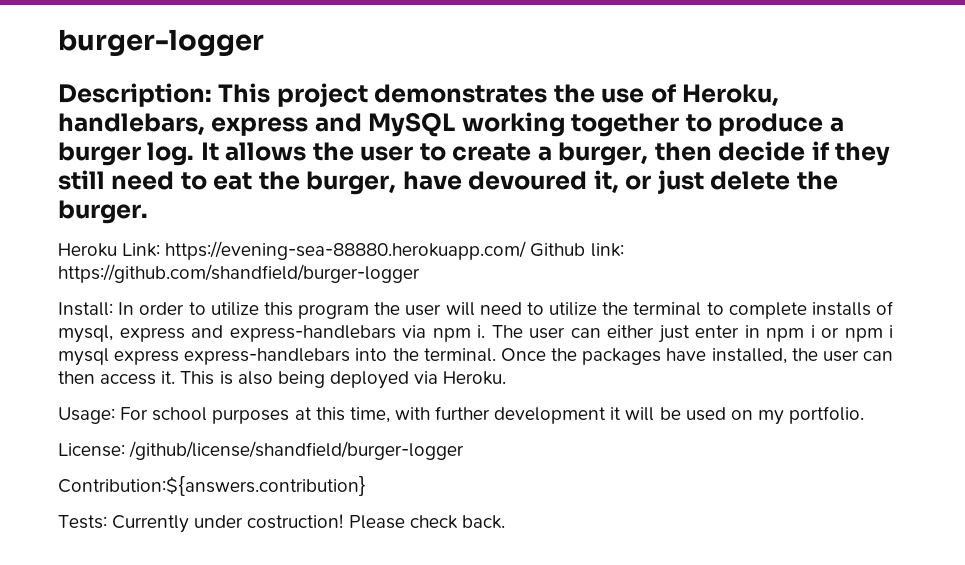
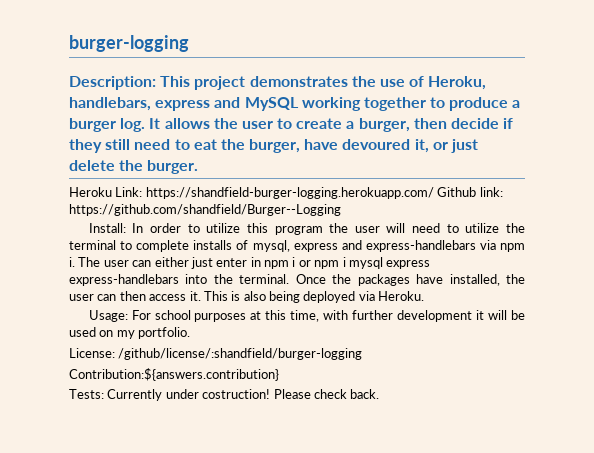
[58,29,264,56] burger-logger -> [69,35,189,52] burger-logging
[165,241,527,260] https://evening-sea-88880.herokuapp.com/ -> [145,187,434,199] https://shandfield-burger-logging.herokuapp.com/
[58,264,420,283] https://github.com/shandfield/burger-logger -> [69,204,341,216] https://github.com/shandfield/Burger--Logging
[129,441,465,460] /github/license/shandfield/burger-logger -> [118,348,363,360] /github/license/:shandfield/burger-logging

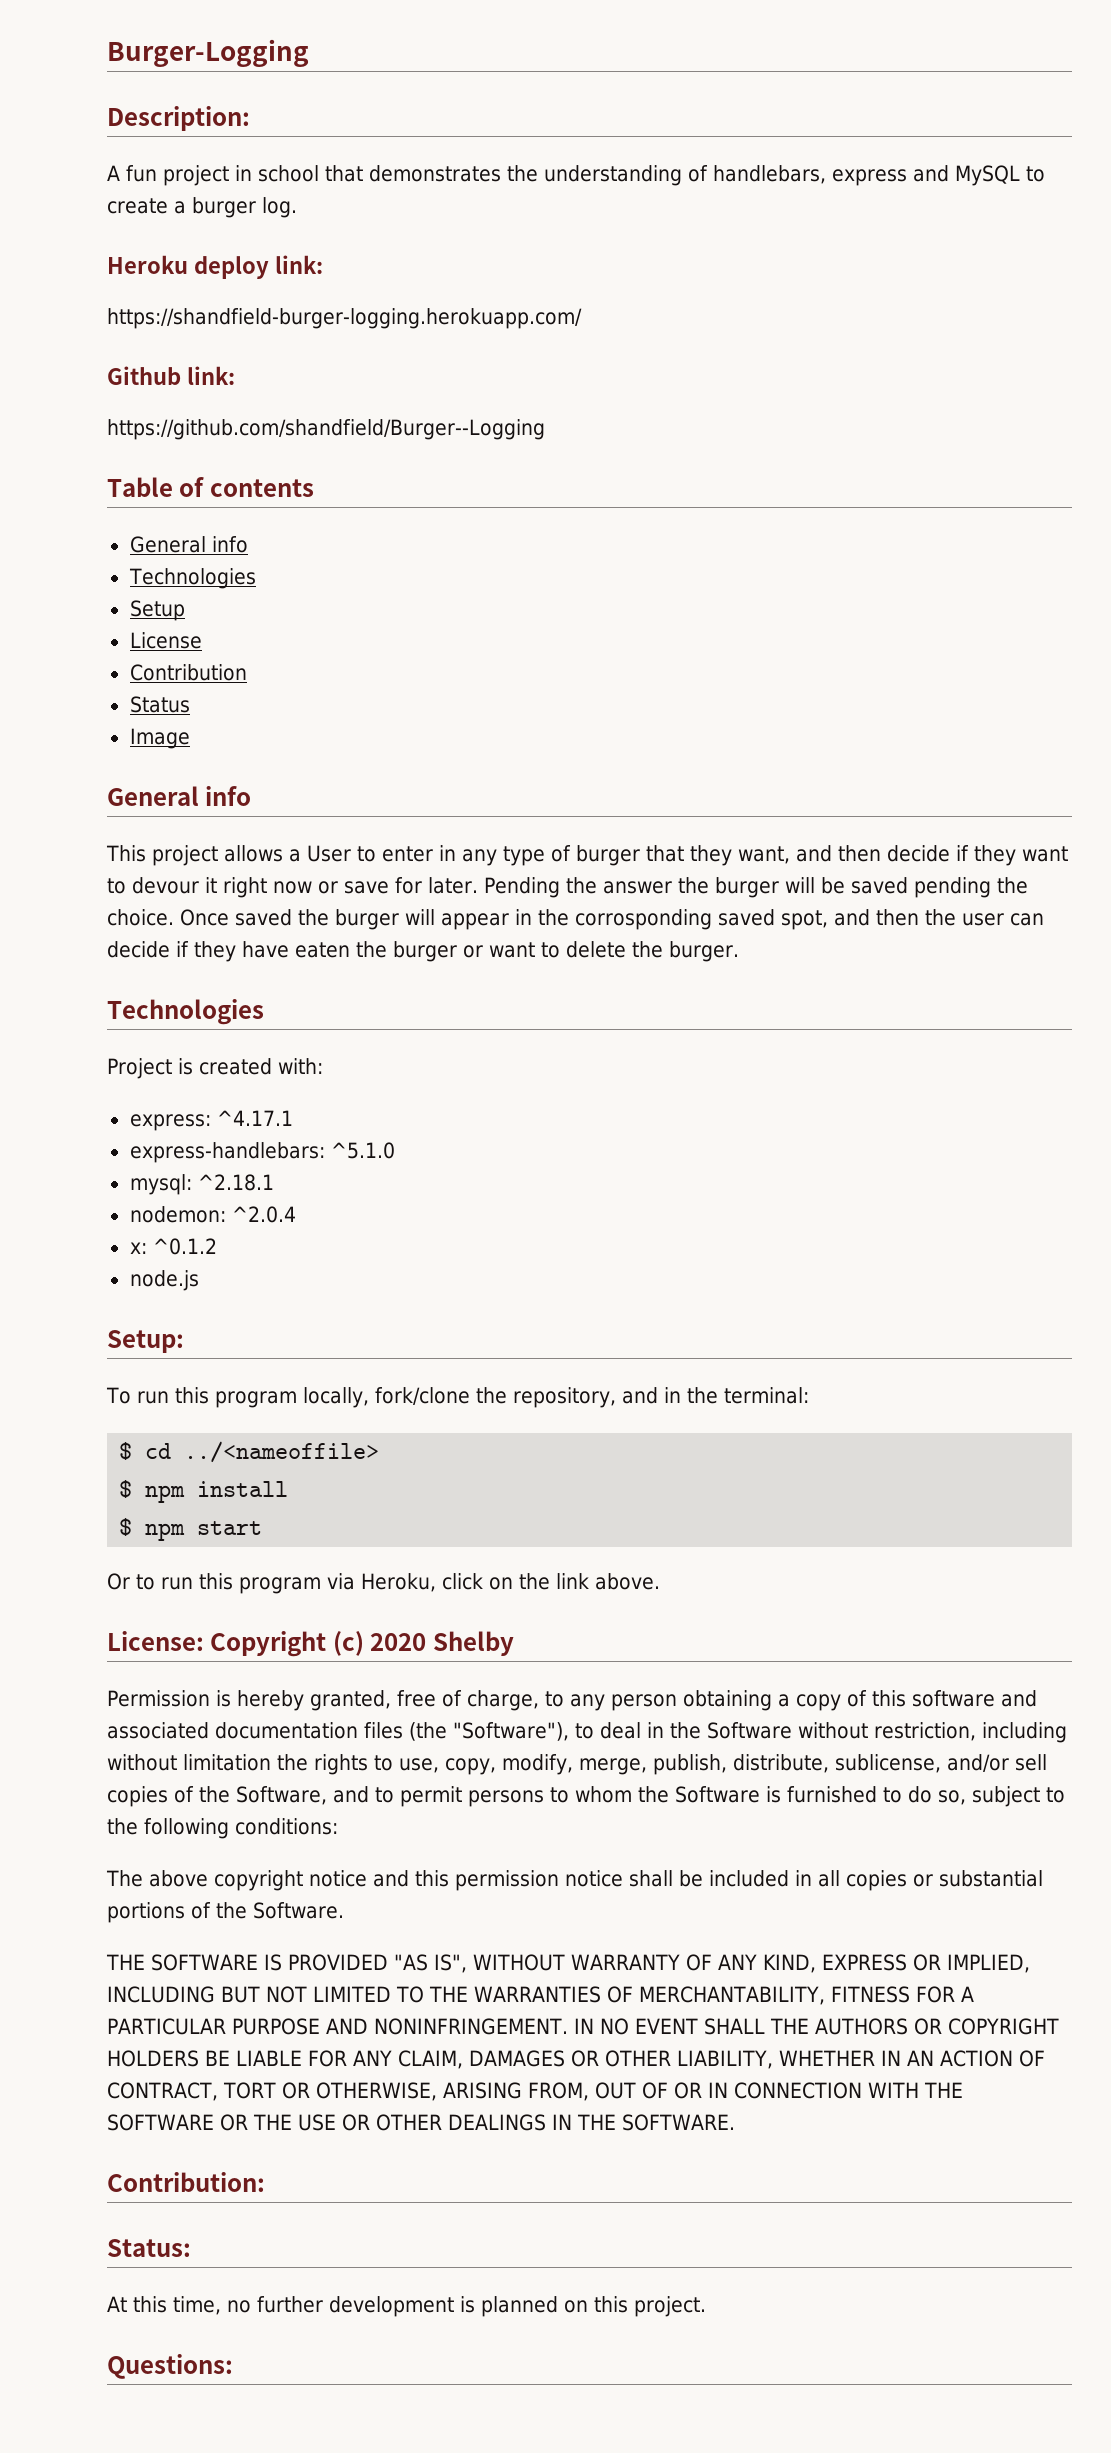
[69,35,189,52] burger-logging -> [107,39,309,67] Burger-Logging
[160,76,487,90] [69,97,521,111] [69,118,514,132] [69,139,479,153] [69,160,199,174] [69,187,503,199] [69,204,341,216] [88,223,525,235] [69,240,526,252] [69,257,431,269] [69,274,526,286] [69,291,425,303] [88,310,262,322] This project demonstrates the use of Heroku, handlebars, express and MySQL working together to produce a burger log. It allows the user to create a burger, then decide if they still need to eat the burger, have devoured it, or just delete the burger. // Heroku Link: https://shandfield-burger-logging.herokuapp.com/ Github link: https://github.com/shandfield/Burger--Logging // Install: In order to utilize this program the user will need to utilize the terminal to complete installs of mysql, express and express-handlebars via npm i. The user can either just enter in npm i or npm i mysql express express-handlebars into the terminal. Once the packages have installed, the user can then access it. This is also being deployed via Heroku. // Usage: For school purposes at -> [107,165,1045,186] [107,197,297,218] [107,255,323,279] [107,308,582,329] [107,366,235,385] [107,419,545,440] [107,477,314,497] [129,536,248,553] [128,568,256,589] [129,600,185,621] [129,632,202,649] [129,664,247,681] [129,696,190,713] [129,728,190,749] [107,786,252,806] [106,845,1068,866] [107,877,1028,898] [107,909,1044,930] [107,941,739,962] [107,999,264,1025] [107,1058,323,1079] [129,1110,293,1131] [129,1142,395,1163] [129,1174,274,1195] [129,1206,296,1223] [129,1238,217,1255] [129,1270,199,1291] [107,1330,184,1353] [106,1387,809,1408] [119,1441,380,1463] [119,1480,289,1503] [119,1518,263,1541] [107,1573,660,1594] [107,1631,514,1657] [107,1690,1037,1711] [107,1722,1067,1743] [107,1754,1047,1775] [107,1786,1065,1807] [107,1818,338,1839] [106,1870,1043,1891] [107,1902,344,1923] [106,1954,1030,1973] [107,1986,974,2005] [107,2018,1059,2035] [107,2050,1045,2069] [107,2082,963,2101] [107,2114,735,2131] [107,2172,265,2192] [107,2239,191,2257] [107,2296,127,2312] // A fun project in school that demonstrates the understanding of handlebars, express and MySQL to create a burger log. // Heroku deploy link: // https://shandfield-burger-logging.herokuapp.com/ // Github link: // https://github.com/shandfield/Burger--Logging // Table of contents // General info // Technologies // Setup // License // Contribution // Status // Image // General info // This project allows a User to enter in any type of burger that they want, and then decide if they want to devour it right now or save for later. Pending the answer the burger will be saved pending the choice. Once saved the burger will appear in the corrosponding saved spot, and then the user can decide if they have eaten the burger or want to delete the burger. // Technologies // Project is created with: // express: ^4.17.1 // express-handlebars: ^5.1.0 // mysql: ^2.18.1 // nodemon: ^2.0.4 // x: ^0.1.2 // node.js // Setup: // To run this program locally, fork/clone the repository, and in the terminal: // $ cd ../<nameoffile> // $ npm install // $ npm start // Or to run this program via Heroku, click on the link above. // License: Copyright (c) 2020 Shelby // Permission is hereby granted, free of charge, to any person obtaining a copy of this software and associated documentation files (the "Software"), to deal in the Software without restriction, including without limitation the rights to use, copy, modify, merge, publish, distribute, sublicense, and/or sell copies of the Software, and to permit persons to whom the Software is furnished to do so, subject to the following conditions: // The above copyright notice and this permission notice shall be included in all copies or substantial portions of the Software. // THE SOFTWARE IS PROVIDED "AS IS", WITHOUT WARRANTY OF ANY KIND, EXPRESS OR IMPLIED, INCLUDING BUT NOT LIMITED TO THE WARRANTIES OF MERCHANTABILITY, FITNESS FOR A PARTICULAR PURPOSE AND NONINFRINGEMENT. IN NO EVENT SHALL THE AUTHORS OR COPYRIGHT HOLDERS BE LIABLE FOR ANY CLAIM, DAMAGES OR OTHER LIABILITY, WHETHER IN AN ACTION OF CONTRACT, TORT OR OTHERWISE, ARISING FROM, OUT OF OR IN CONNECTION WITH THE SOFTWARE OR THE USE OR OTHER DEALINGS IN THE SOFTWARE. // Contribution: // Status: // At
[323,310,349,320] with -> [227,2300,251,2313] no
[476,310,526,320] [69,327,191,339] [69,348,363,360] [69,368,279,381] [69,389,380,401] it will be used on my portfolio. // License: /github/license/:shandfield/burger-logging // Contribution:${answers.contribution} // Tests: Currently under costruction! Please check back. -> [460,2296,706,2317] [107,2354,233,2379] is planned on this project. // Questions:

